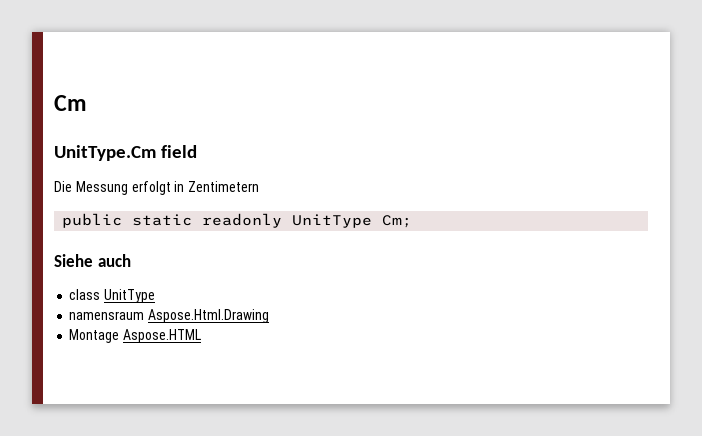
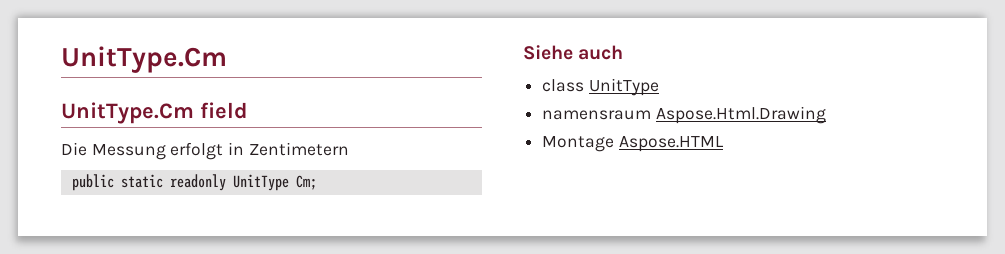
[54,95,87,111] Cm -> [61,46,227,73] UnitType.Cm

